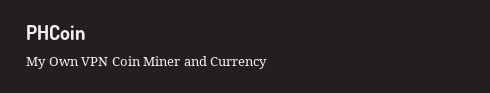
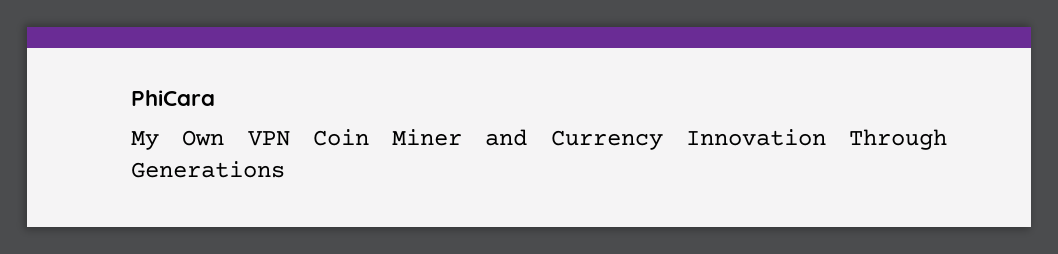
[26,25,85,40] PHCoin -> [131,90,215,106] PhiCara
(268, 63) none -> [685,129,947,150] [131,161,285,178] Innovation Through Generations

